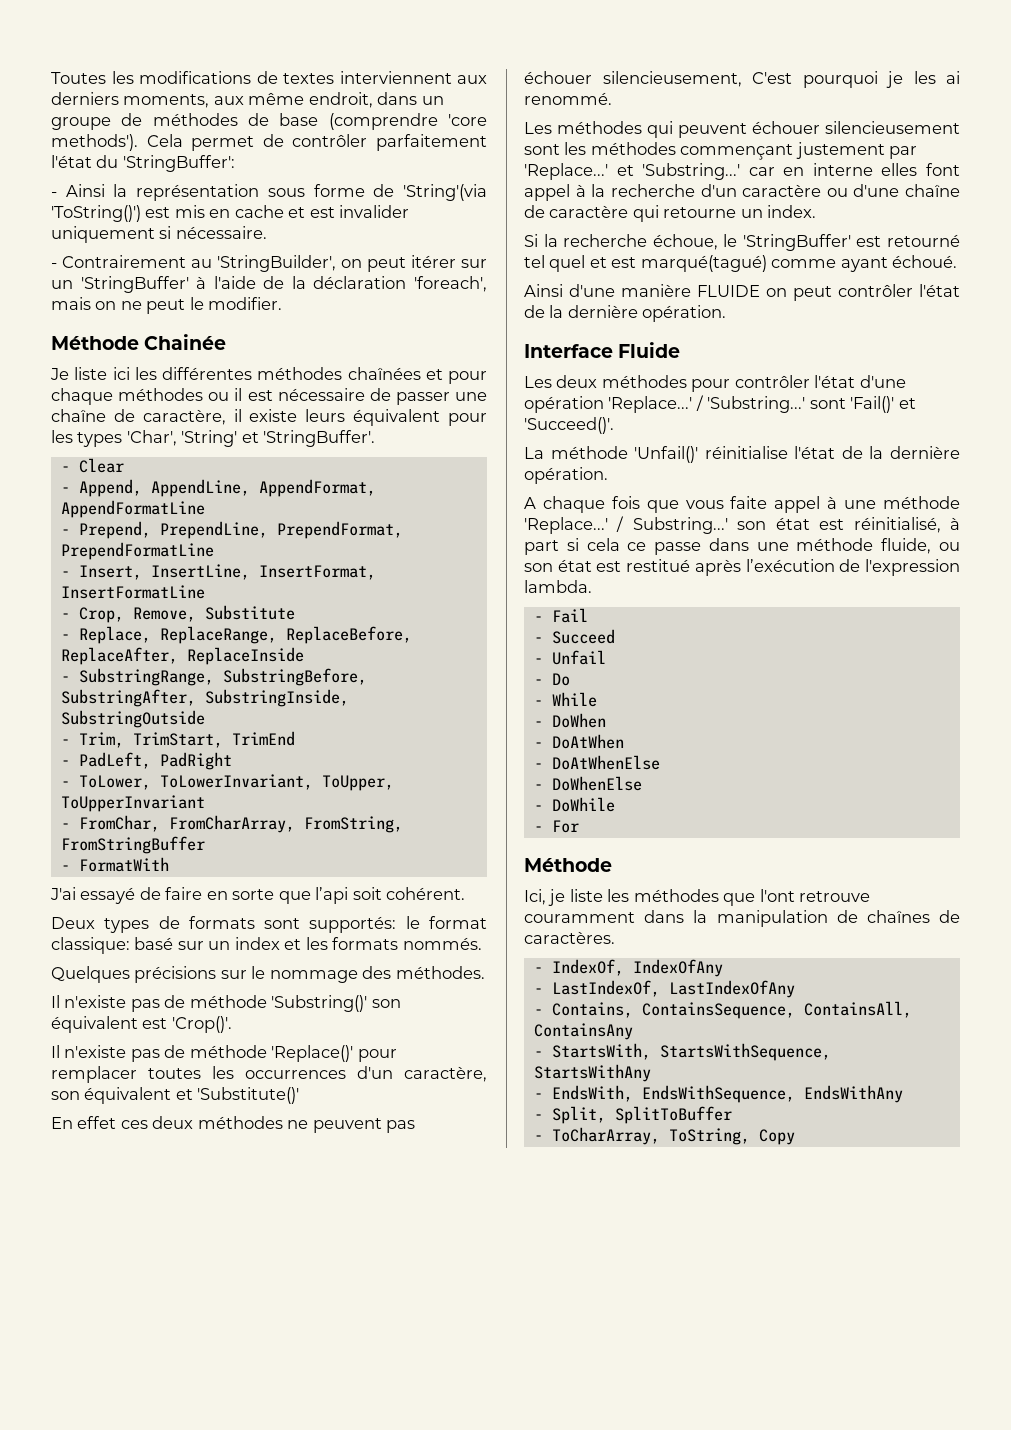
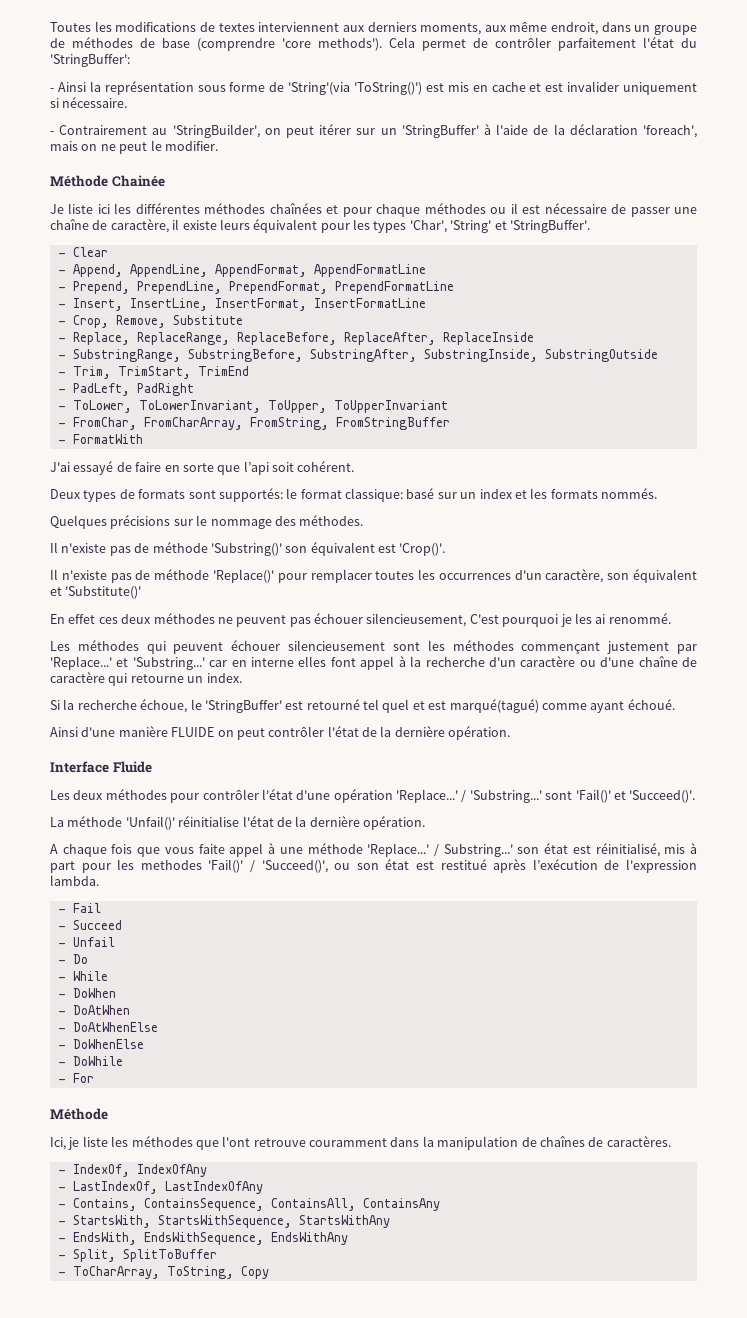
(941, 525) none -> [664,844,686,854] mis
[566,538,932,555] si cela ce passe dans une méthode fluide, -> [81,859,328,873] pour les methodes 'Fail()' / 'Succeed()',

